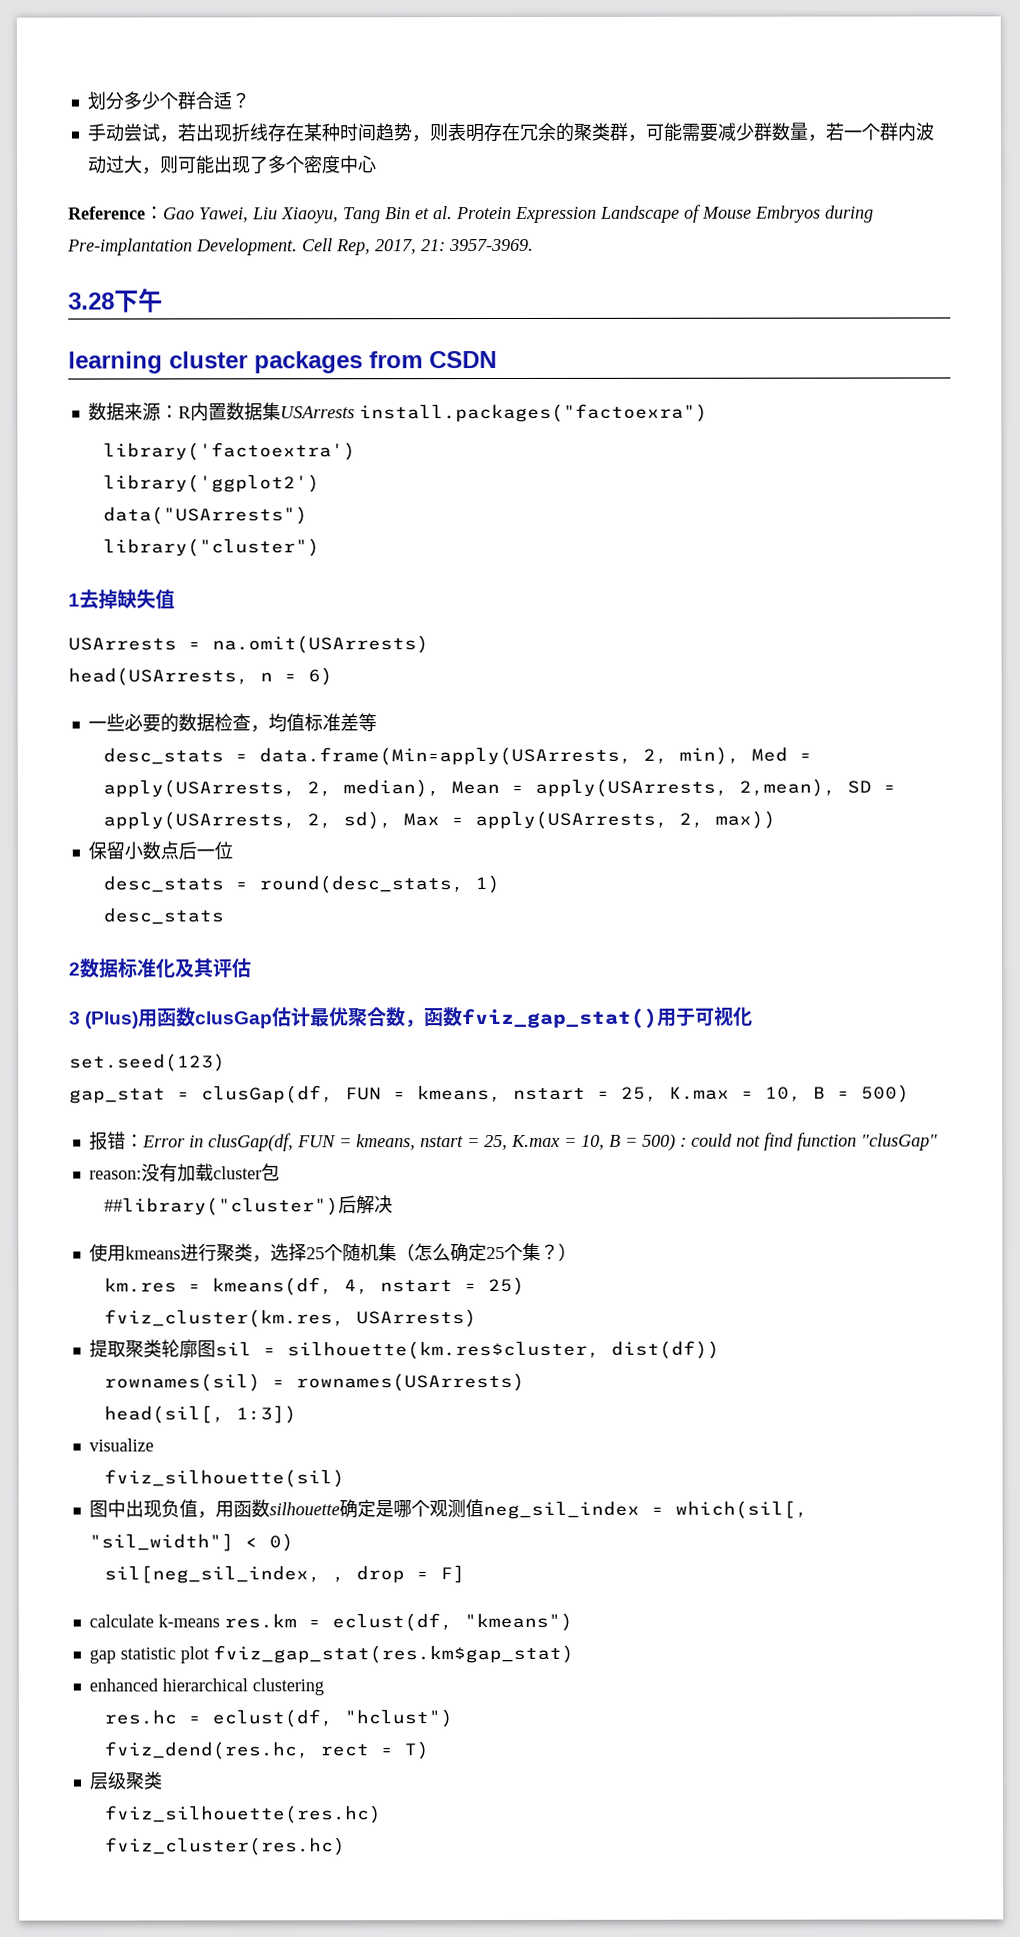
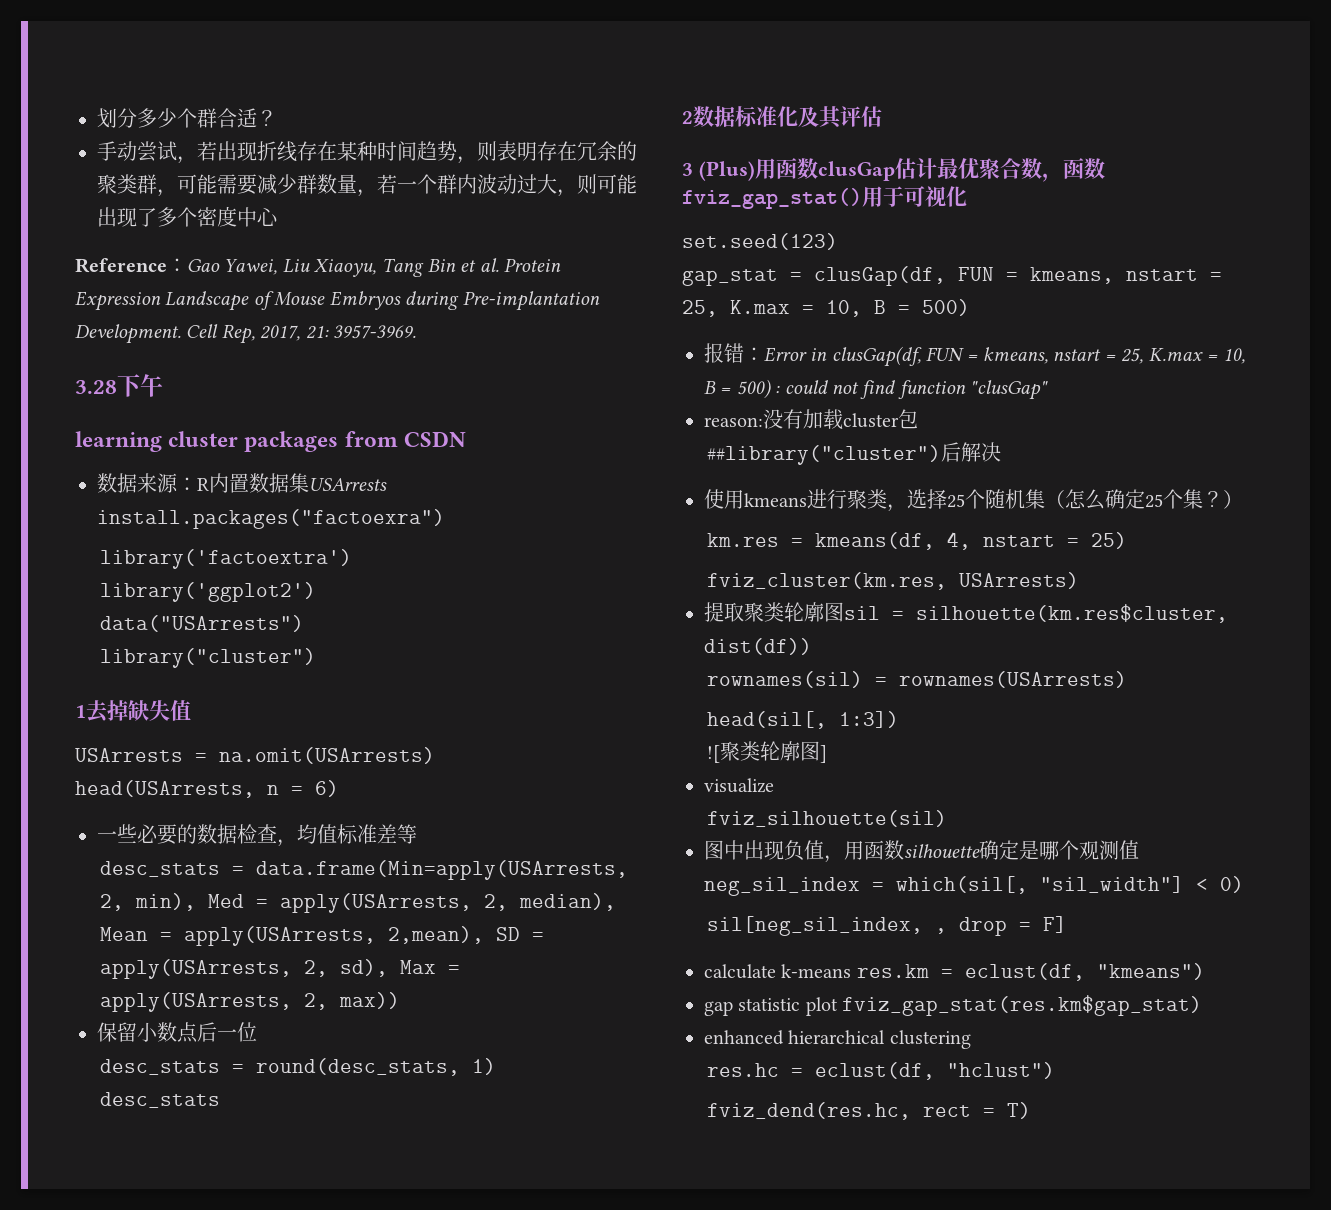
(297, 1414) none -> [706,741,827,763] // ![聚类轮廓图]
[88,1771,163,1790] [104,1805,382,1824] [104,1837,346,1856] // 层级聚类 // fviz_silhouette(res.hc) // fviz_cluster(res.hc) -> (1031, 1110) none

